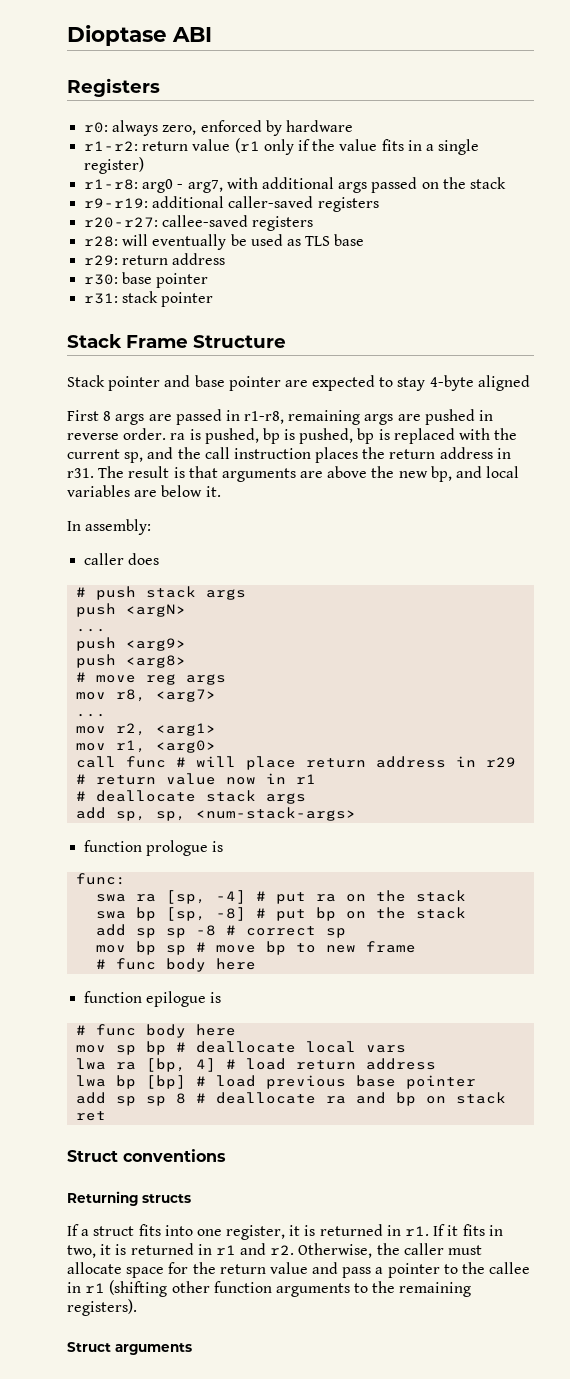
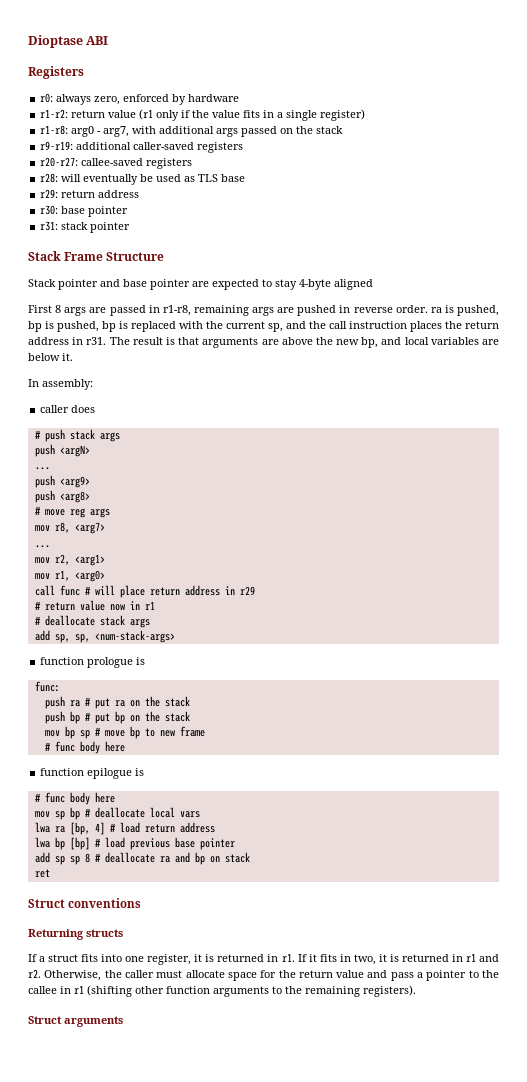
[96,890,247,904] swa ra [sp, -4] -> [44,696,80,709] push ra
[96,907,247,921] swa bp [sp, -8] -> [44,711,80,724] push bp
[96,924,347,938] // add sp sp -8 # correct sp -> (190, 716) none

